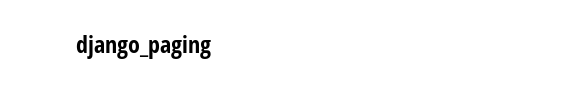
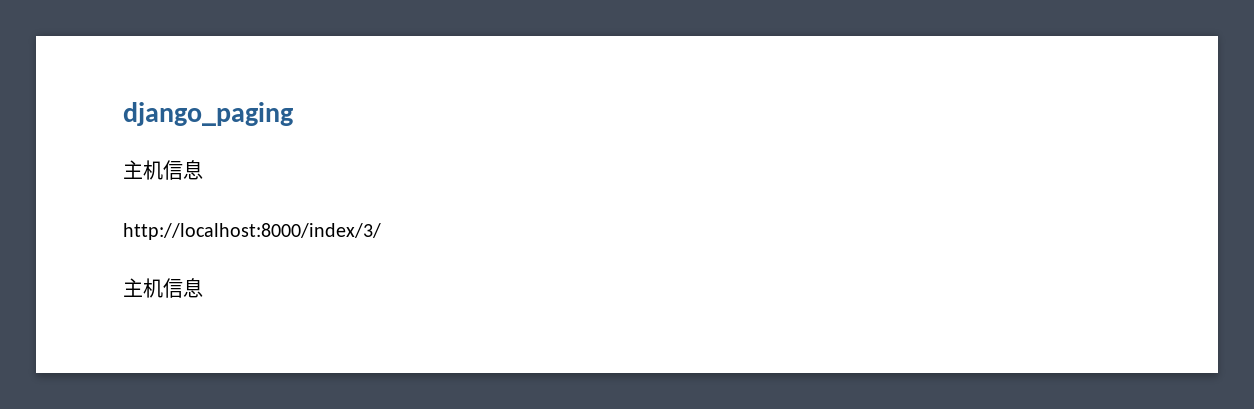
(211, 47) none -> [123,160,203,180] [123,223,381,240] [123,278,203,298] // 主机信息 // http://localhost:8000/index/3/ // 主机信息

